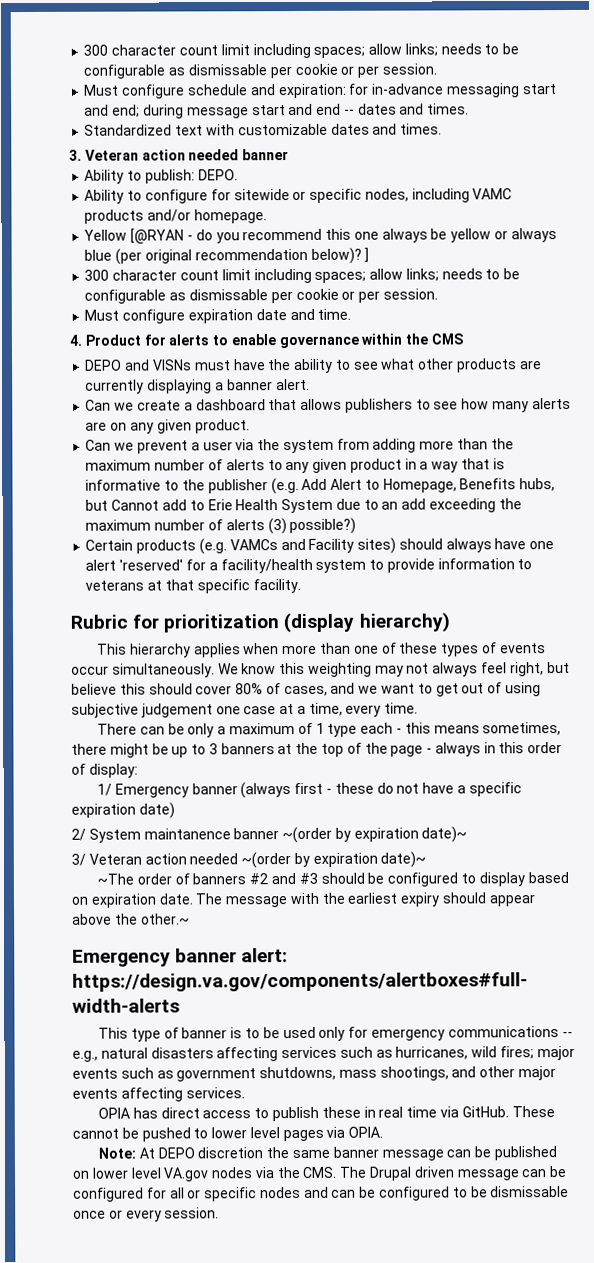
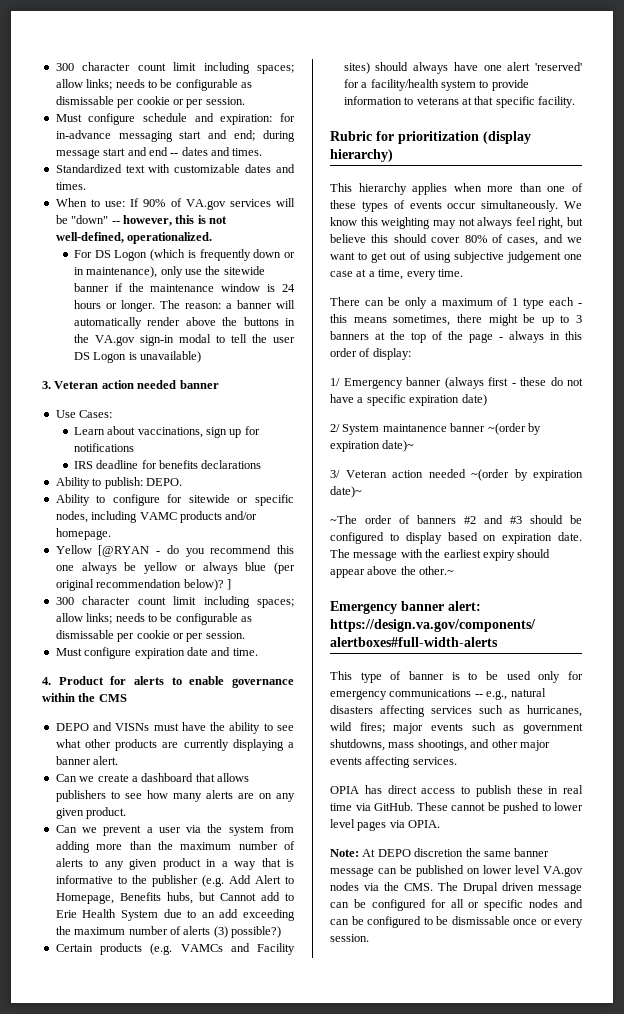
(443, 129) none -> [55,198,295,210] [55,215,227,226] [55,232,213,244] [73,249,295,261] [73,266,265,278] [73,283,296,292] [73,300,296,312] [73,317,295,329] [73,334,296,346] [73,351,202,363] // When to use: If 90% of VA.gov services will be "down" -- however, this is not well-defined, operationalized. // For DS Logon (which is frequently down or in maintenance), only use the sitewide banner if the maintenance window is 24 hours or longer. The reason: a banner will automatically render above the buttons in the VA.gov sign-in modal to tell the user DS Logon is unavailable)
(290, 155) none -> [55,410,113,418] [73,426,260,438] [73,443,134,452] [73,460,262,469] // Use Cases: // Learn about vaccinations, sign up for notifications // IRS deadline for benefits declarations

